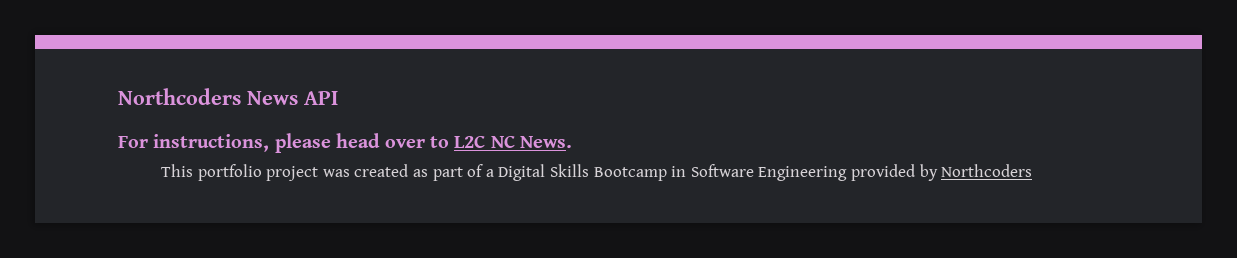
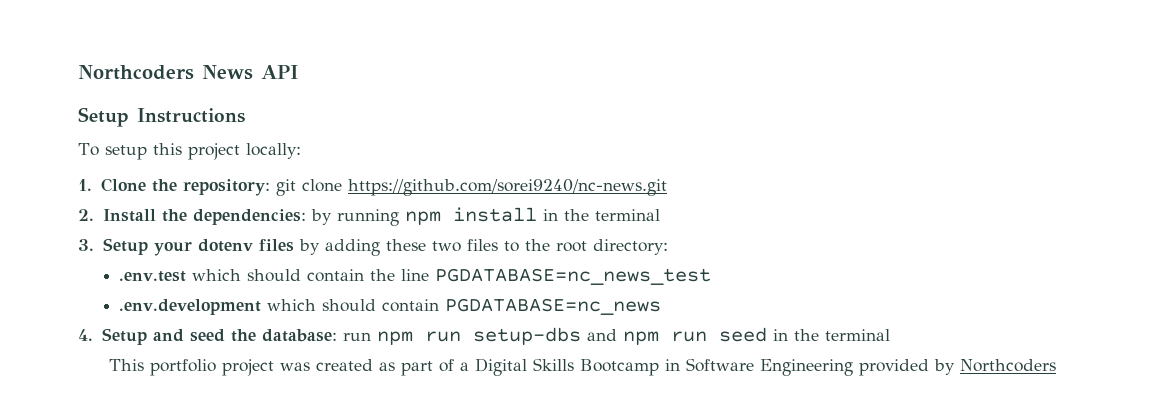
[118,133,573,153] For instructions, please head over to L2C NC News. -> [78,107,245,127] [78,143,301,160] [78,178,667,196] [78,207,660,226] [78,238,668,256] [119,268,712,285] [119,298,662,315] [78,327,890,345] Setup Instructions // To setup this project locally: // 1. Clone the repository: git clone https://github.com/sorei9240/nc-news.git // 2. Install the dependencies: by running npm install in the terminal // 3. Setup your dotenv files by adding these two files to the root directory: // .env.test which should contain the line PGDATABASE=nc_news_test // .env.development which should contain PGDATABASE=nc_news // 4. Setup and seed the database: run npm run setup-dbs and npm run seed in the terminal

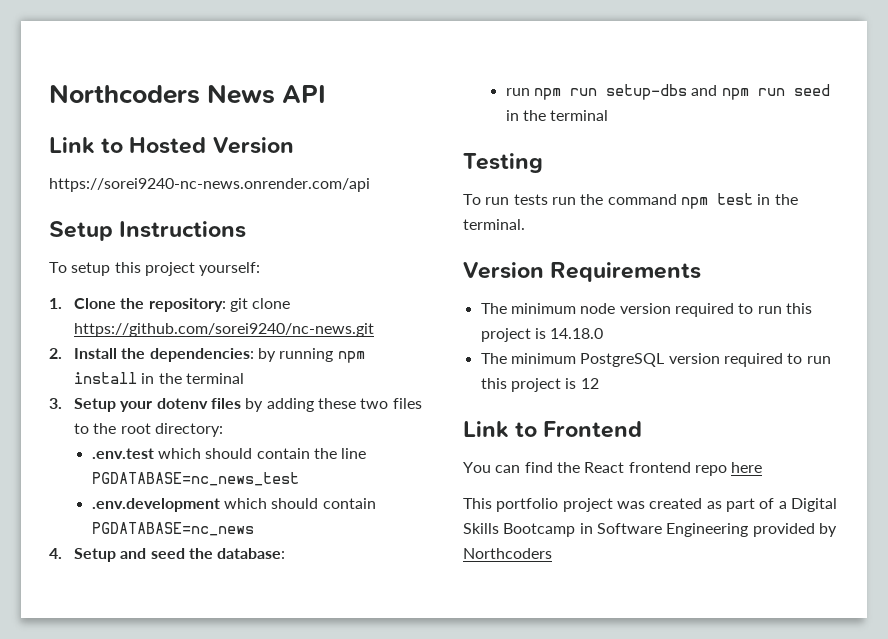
(299, 72) none -> [49,137,294,154] [49,178,370,192] // Link to Hosted Version // https://sorei9240-nc-news.onrender.com/api
[245,143,301,159] locally: -> [199,262,261,276] yourself:
(337, 335) none -> (286, 553) //
(890, 335) none -> [463,153,543,173] [463,193,798,209] [463,219,525,230] [463,262,702,282] [480,303,812,317] [480,328,604,342] [480,353,831,367] [480,378,599,392] [463,421,643,438] [463,462,763,476] // Testing // To run tests run the command npm test in the terminal. // Version Requirements // The minimum node version required to run this project is 14.18.0 // The minimum PostgreSQL version required to run this project is 12 // Link to Frontend // You can find the React frontend repo here

